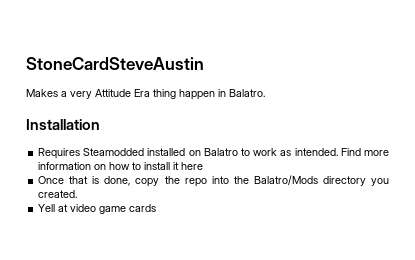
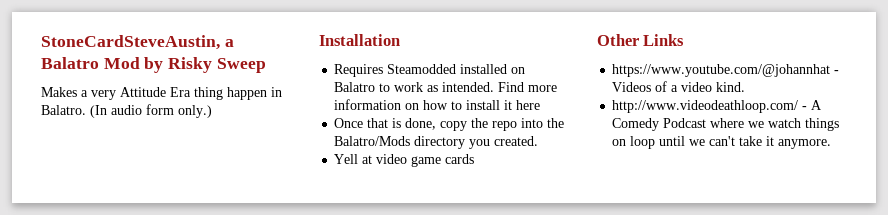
[26,57,204,70] StoneCardSteveAustin -> [41,35,234,50] [41,57,266,73] StoneCardSteveAustin, a Balatro Mod by Risky Sweep
(265, 93) none -> [90,104,212,118] (In audio form only.)
(157, 208) none -> [597,34,685,46] [612,64,840,77] [612,81,746,92] [612,100,823,113] [612,118,840,131] [612,136,832,149] // Other Links // https://www.youtube.com/@johannhat - Videos of a video kind. // http://www.videodeathloop.com/ - A Comedy Podcast where we watch things on loop until we can't take it anymore.

